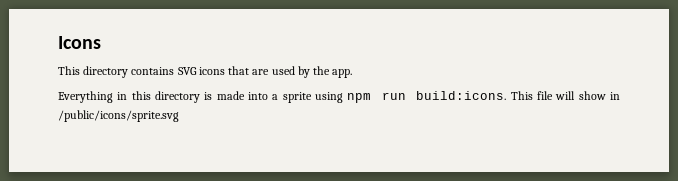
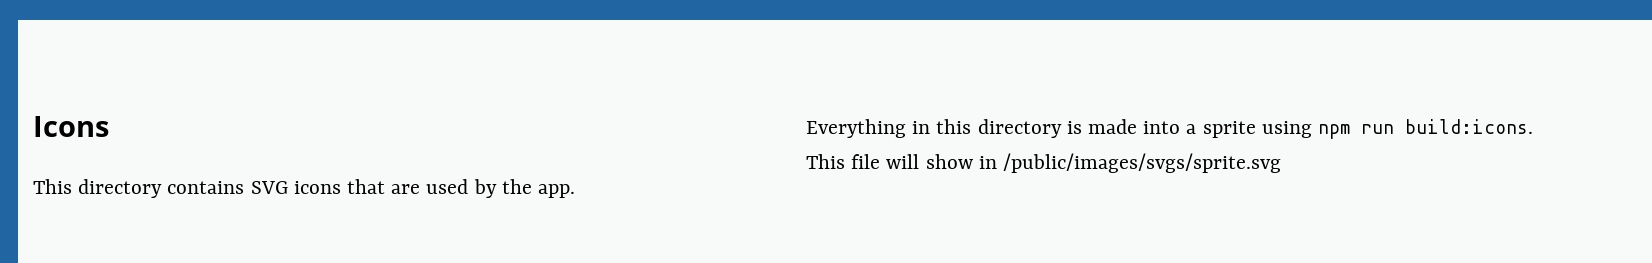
[58,110,179,122] /public/icons/sprite.svg -> [1003,153,1282,173] /public/images/svgs/sprite.svg

